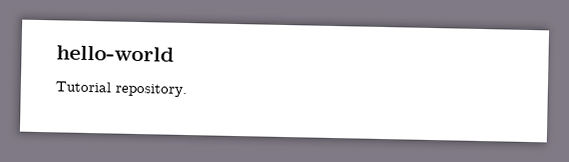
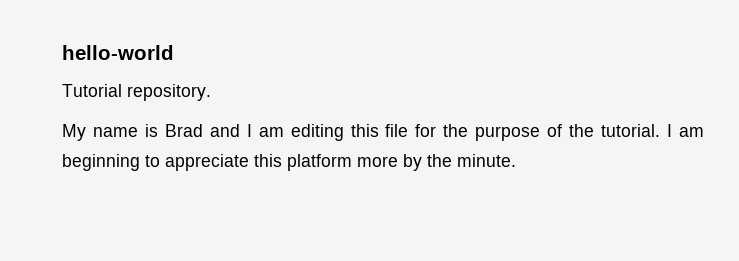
(187, 90) none -> [62,124,705,141] [62,154,516,171] // My name is Brad and I am editing this file for the purpose of the tutorial. I am beginning to appreciate this platform more by the minute.

